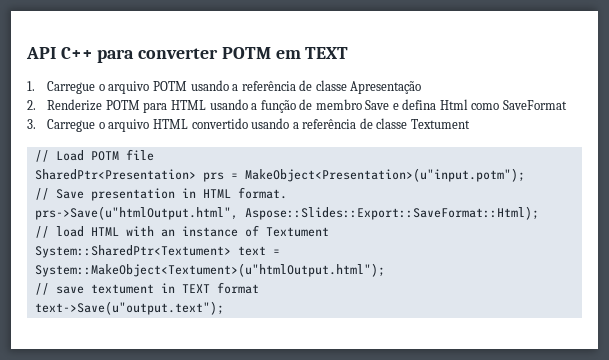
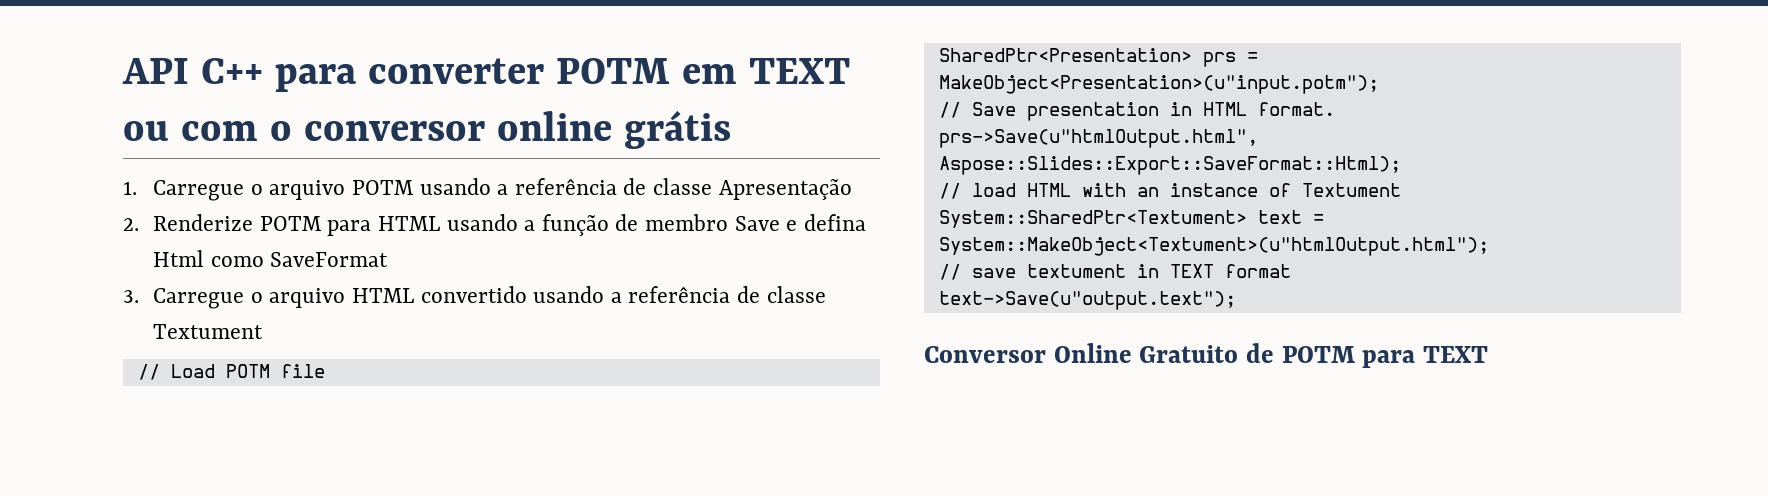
(349, 53) none -> [123,110,732,149] ou com o conversor online grátis
(224, 308) none -> [924,343,1489,368] // Conversor Online Gratuito de POTM para TEXT

